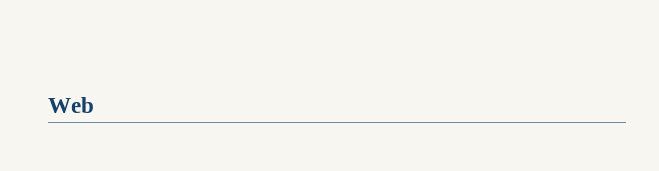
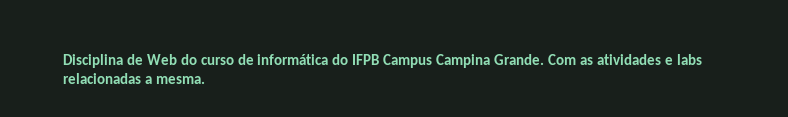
[48,97,94,113] Web -> [63,54,702,68] [63,73,205,84] Disciplina de Web do curso de informática do IFPB Campus Campina Grande. Com as atividades e labs relacionadas a mesma.

